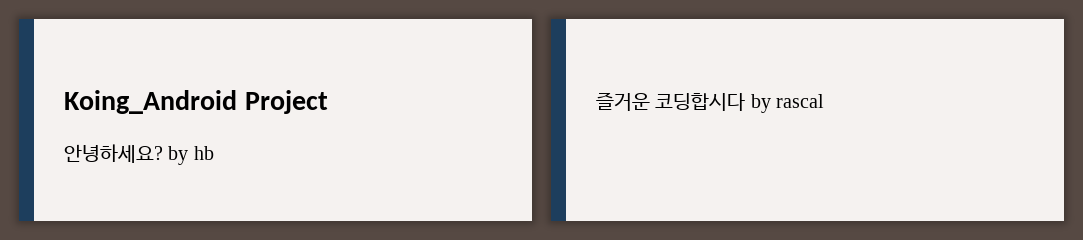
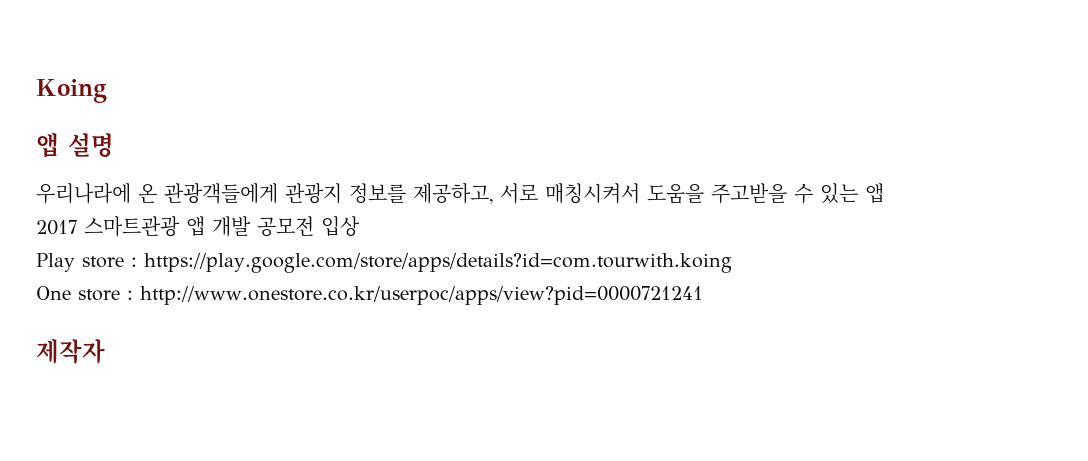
[64,90,328,114] [64,144,214,165] [596,92,825,113] Koing_Android Project // 안녕하세요? by hb // 즐거운 코딩합시다 by rascal -> [36,79,107,103] [36,133,114,158] [36,183,884,204] [36,216,360,237] [36,253,732,273] [36,286,703,305] [36,339,105,364] Koing // 앱 설명 // 우리나라에 온 관광객들에게 관광지 정보를 제공하고, 서로 매칭시켜서 도움을 주고받을 수 있는 앱 // 2017 스마트관광 앱 개발 공모전 입상 // Play store : https://play.google.com/store/apps/details?id=com.tourwith.koing // One store : http://www.onestore.co.kr/userpoc/apps/view?pid=0000721241 // 제작자

